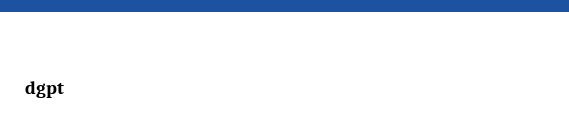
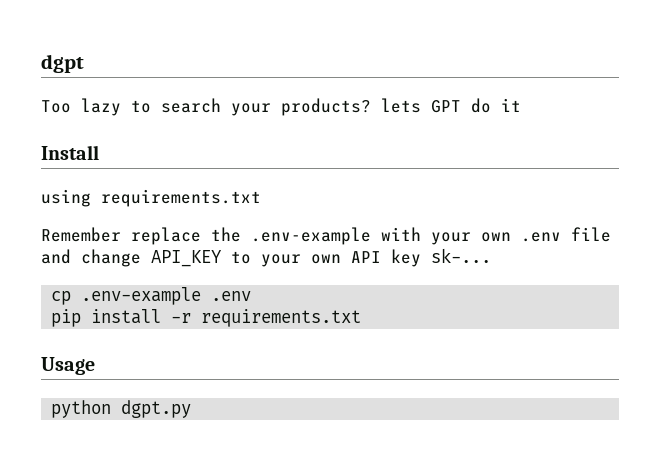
(64, 89) none -> [41,98,521,116] [41,145,99,160] [41,189,261,207] [41,227,611,245] [41,248,491,267] [51,287,252,305] [51,309,362,327] [41,357,95,375] [51,400,192,418] // Too lazy to search your products? lets GPT do it // Install // using requirements.txt // Remember replace the .env-example with your own .env file and change API_KEY to your own API key sk-... // cp .env-example .env // pip install -r requirements.txt // Usage // python dgpt.py

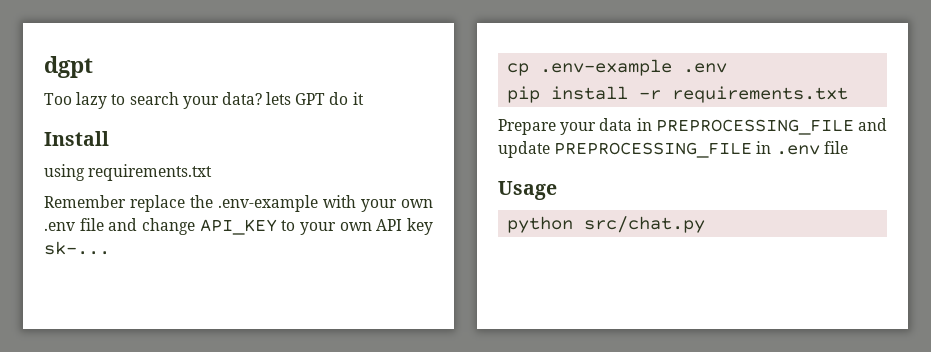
[281,98,371,116] products? -> [221,92,262,105] data?
(362, 318) none -> [498,118,887,135] [498,141,848,158] // Prepare your data in PREPROCESSING_FILE and update PREPROCESSING_FILE in .env file
[121,400,192,418] dgpt.py -> [584,216,706,233] src/chat.py

